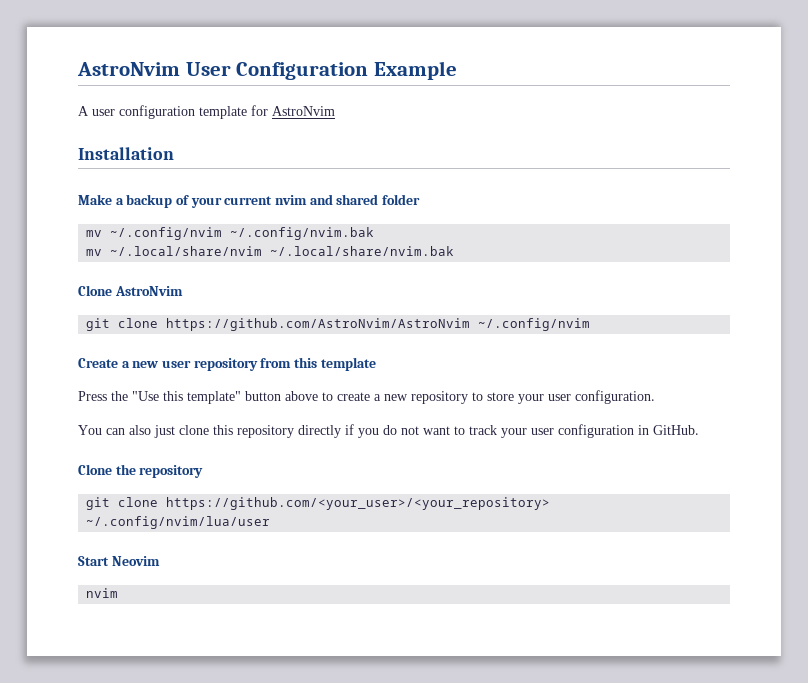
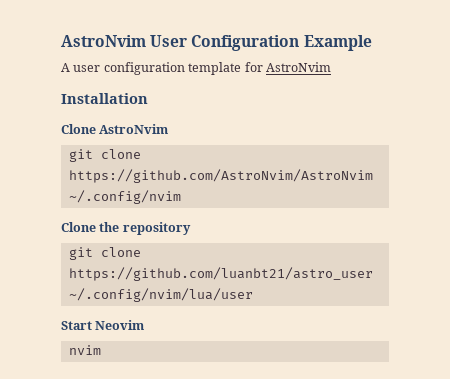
[78,194,420,208] [86,227,375,240] [86,246,455,256] // Make a backup of your current nvim and shared folder // mv ~/.config/nvim ~/.config/nvim.bak // mv ~/.local/share/nvim ~/.local/share/nvim.bak -> (148, 98) none
[78,357,376,371] [78,390,655,404] [78,424,699,438] // Create a new user repository from this template // Press the "Use this template" button above to create a new repository to store your user configuration. // You can also just clone this repository directly if you do not want to track your user configuration in GitHub. -> (181, 197) none
[166,497,551,510] https://github.com/<your_user>/<your_repository> -> [68,267,373,281] https://github.com/luanbt21/astro_user

